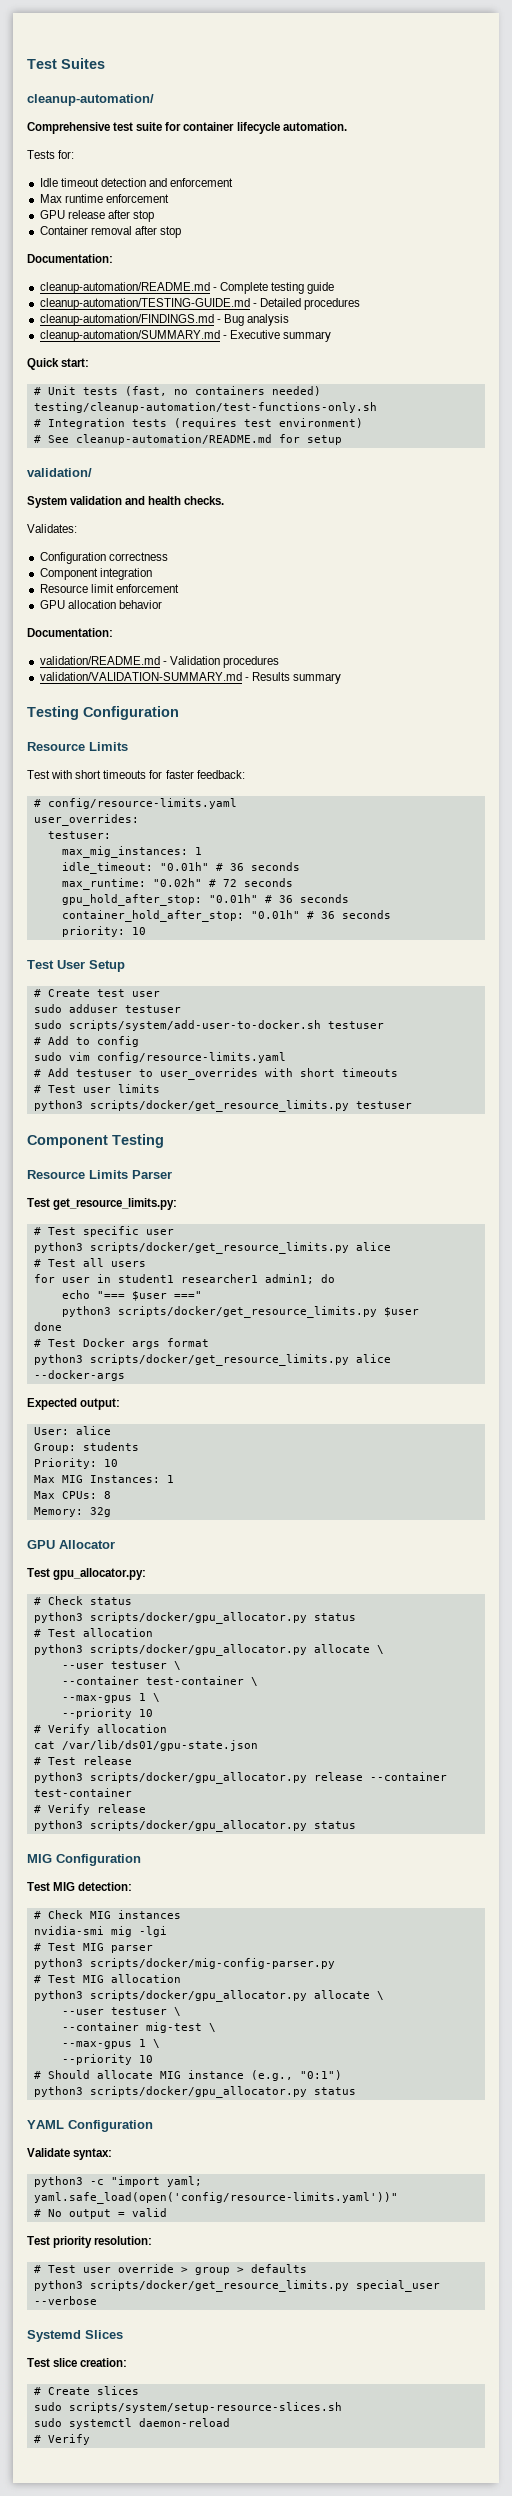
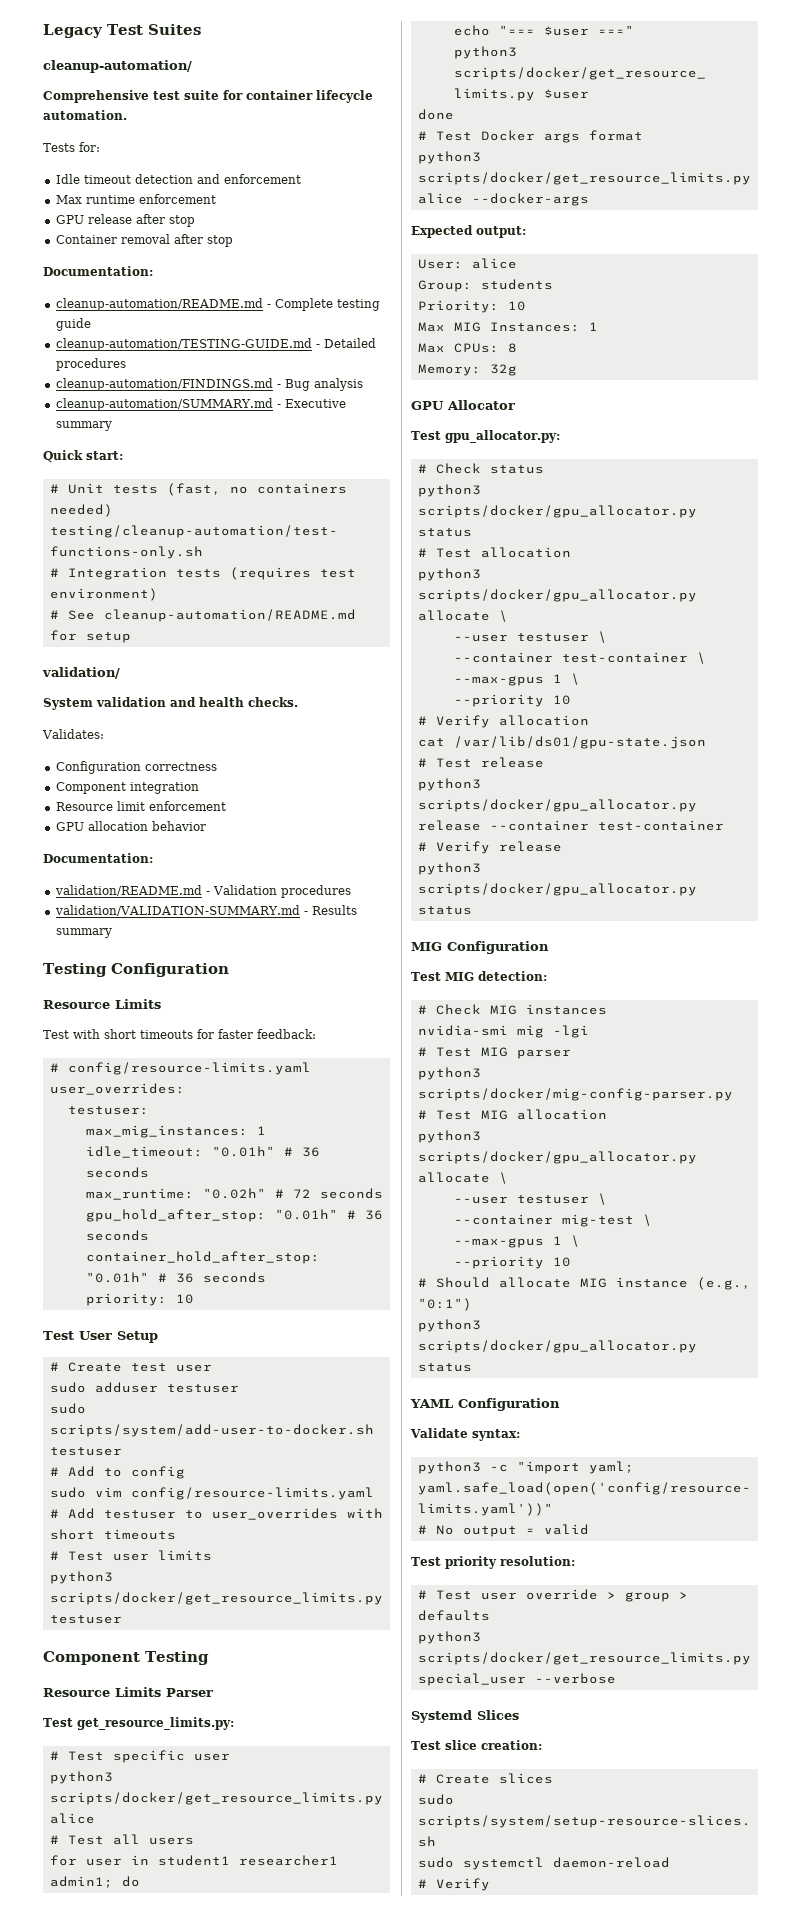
(27, 64) none -> [43,24,103,38] Legacy

